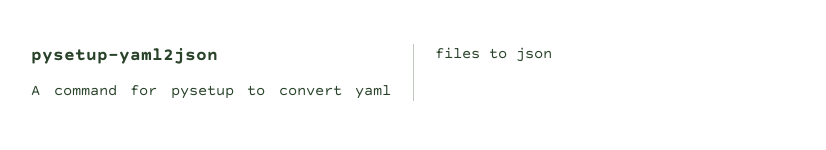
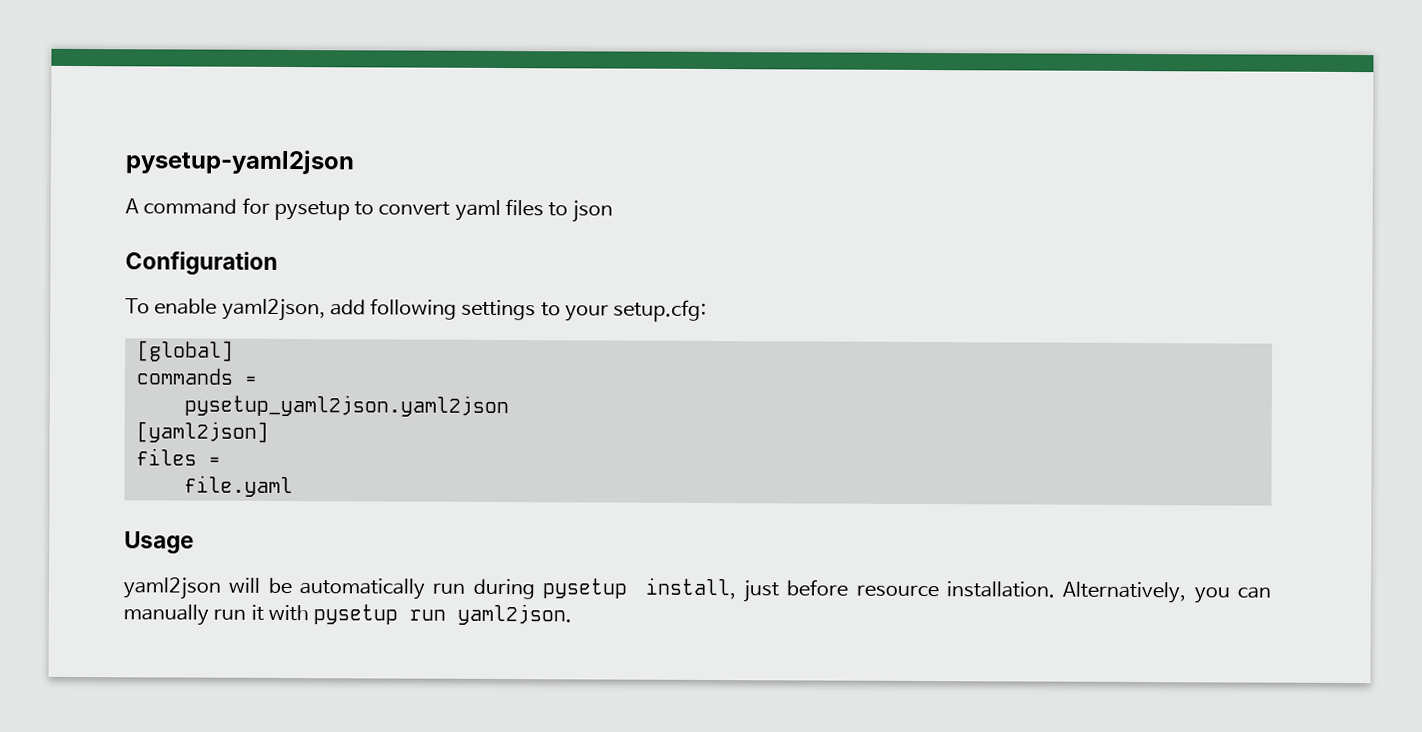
(552, 54) none -> [125,251,278,275] [125,298,708,322] [136,340,234,362] [135,368,257,385] [183,394,509,418] [135,421,269,443] [135,448,221,466] [183,475,293,498] [124,531,194,554] [123,577,1272,604] [123,603,573,626] // Configuration // To enable yaml2json, add following settings to your setup.cfg: // [global] // commands = // pysetup_yaml2json.yaml2json // [yaml2json] // files = // file.yaml // Usage // yaml2json will be automatically run during pysetup install, just before resource installation. Alternatively, you can manually run it with pysetup run yaml2json.

